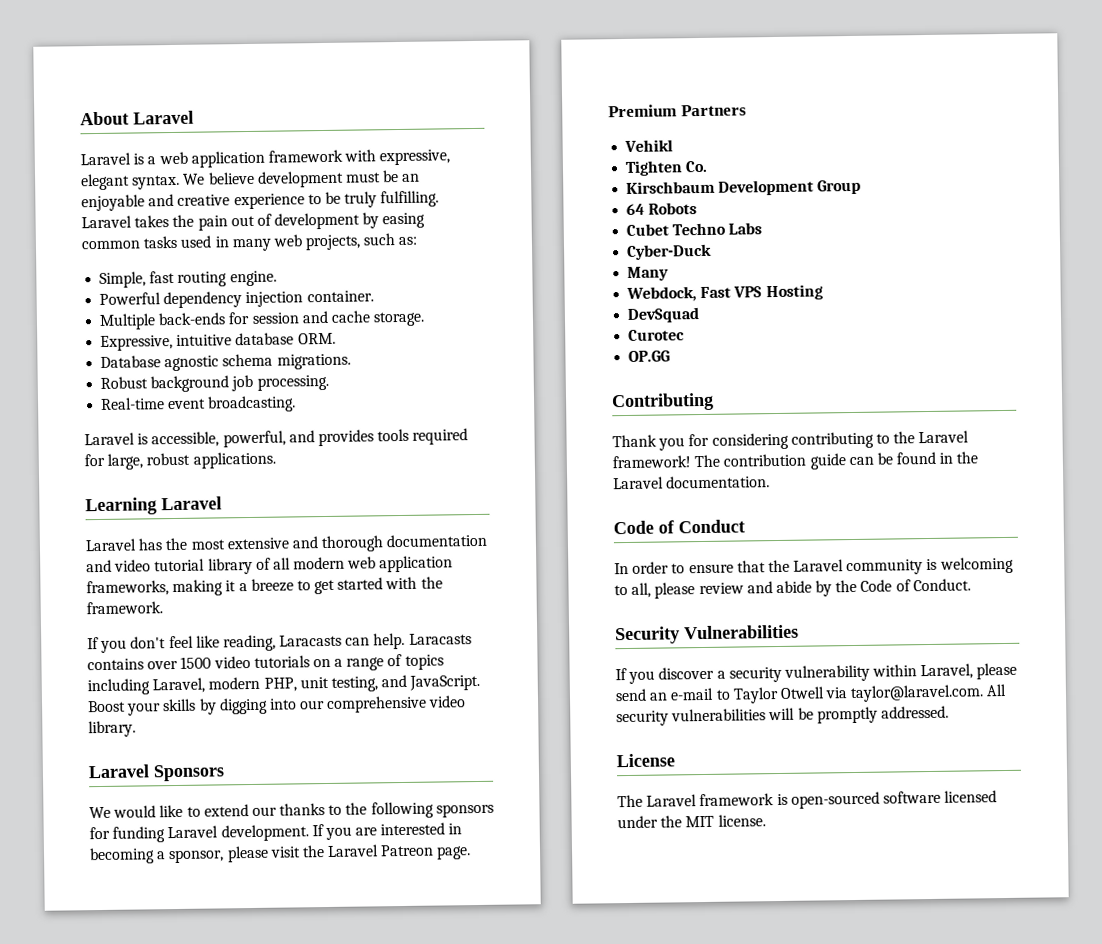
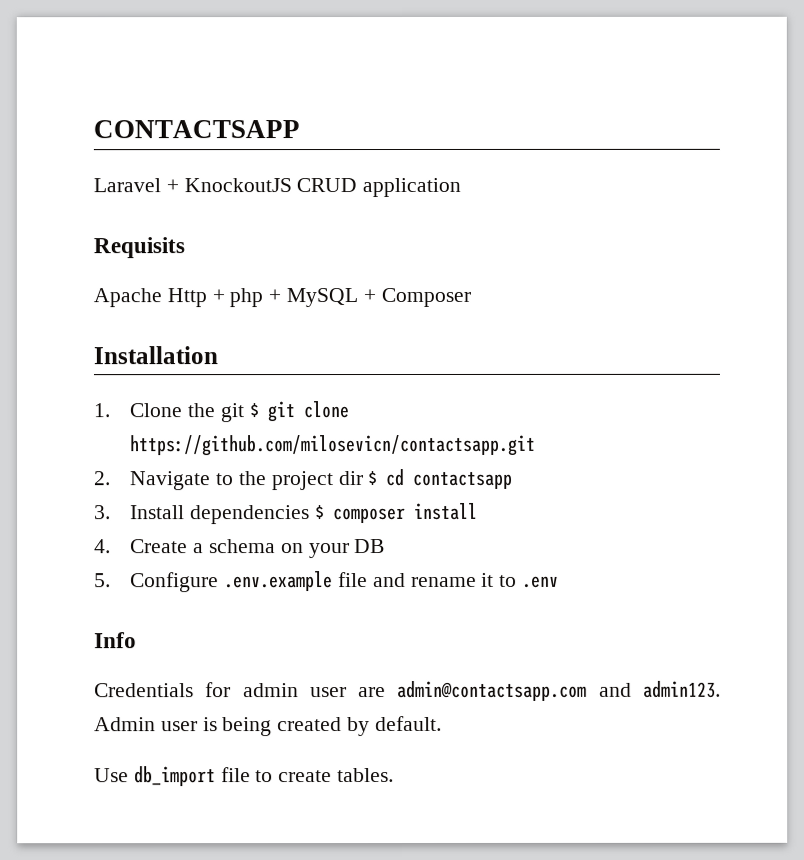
[80,110,194,126] [80,149,451,168] [81,169,421,191] [81,190,440,212] [81,212,426,231] [81,233,418,252] [99,270,277,288] [99,290,374,309] [99,310,426,330] [100,332,336,351] [100,353,351,372] [100,374,329,393] [100,395,297,413] [84,428,469,448] [84,451,276,470] [85,496,222,516] [85,533,488,553] [86,555,454,575] [86,576,443,597] [86,601,163,615] [87,632,472,653] [87,653,444,671] [87,674,481,696] [87,695,467,716] [88,720,136,738] [88,764,225,782] [89,801,494,819] [89,822,463,843] [89,844,472,865] [608,104,747,118] [624,139,674,152] [625,160,709,176] [626,179,862,196] [626,202,698,215] [626,222,763,236] [626,243,713,260] [627,266,670,281] [626,284,823,302] [627,307,701,323] [628,329,686,341] [628,350,671,362] [611,392,714,412] [612,430,970,451] [612,451,979,470] [613,475,771,490] [613,519,745,535] [614,556,1014,576] [614,578,971,599] [615,624,799,645] [615,662,1018,684] [615,683,1008,704] [616,705,949,727] [616,753,675,768] [617,790,998,809] [617,814,766,829] About Laravel // Laravel is a web application framework with expressive, elegant syntax. We believe development must be an enjoyable and creative experience to be truly fulfilling. Laravel takes the pain out of development by easing common tasks used in many web projects, such as: // Simple, fast routing engine. // Powerful dependency injection container. // Multiple back-ends for session and cache storage. // Expressive, intuitive database ORM. // Database agnostic schema migrations. // Robust background job processing. // Real-time event broadcasting. // Laravel is accessible, powerful, and provides tools required for large, robust applications. // Learning Laravel // Laravel has the most extensive and thorough documentation and video tutorial library of all modern web application frameworks, making it a breeze to get started with the framework. // If you don't feel like reading, Laracasts can help. Laracasts contains over 1500 video tutorials on a range of topics including Laravel, modern PHP, unit testing, and JavaScript. Boost your skills by digging into our comprehensive video library. // Laravel Sponsors // We would like to extend our thanks to the following sponsors for funding Laravel development. If you are interested in becoming a sponsor, please visit the Laravel Patreon page. // Premium Partners // Vehikl // Tighten Co. // Kirschbaum Development Group // 64 Robots // Cubet Techno Labs // Cyber-Duck // Many // Webdock, Fast VPS Hosting // DevSquad // Curotec // OP.GG // Contributing // Thank you for considering contributing to the Laravel framework! The contribution guide can be found in the Laravel documentation. // Code of Conduct // In order to ensure that the Laravel community is welcoming to all, please review and abide by the Code of Conduct. // Security Vulnerabilities // If you discover a security vulnerability within Laravel, please send an e-mail to Taylor Otwell via taylor@laravel.com. All security vulnerabilities will be promptly addressed. // License // The Laravel framework is open-sourced software licensed under the MIT license. -> [93,120,300,139] [93,177,462,198] [93,237,185,259] [93,287,471,308] [93,346,218,365] [93,401,349,423] [130,434,537,457] [94,468,514,491] [94,502,478,525] [94,539,386,559] [94,571,560,593] [94,632,137,649] [94,680,721,702] [94,715,442,737] [94,766,395,787] CONTACTSAPP // Laravel + KnockoutJS CRUD application // Requisits // Apache Http + php + MySQL + Composer // Installation // 1. Clone the git $ git clone https://github.com/milosevicn/contactsapp.git // 2. Navigate to the project dir $ cd contactsapp // 3. Install dependencies $ composer install // 4. Create a schema on your DB // 5. Configure .env.example file and rename it to .env // Info // Credentials for admin user are admin@contactsapp.com and admin123. Admin user is being created by default. // Use db_import file to create tables.

